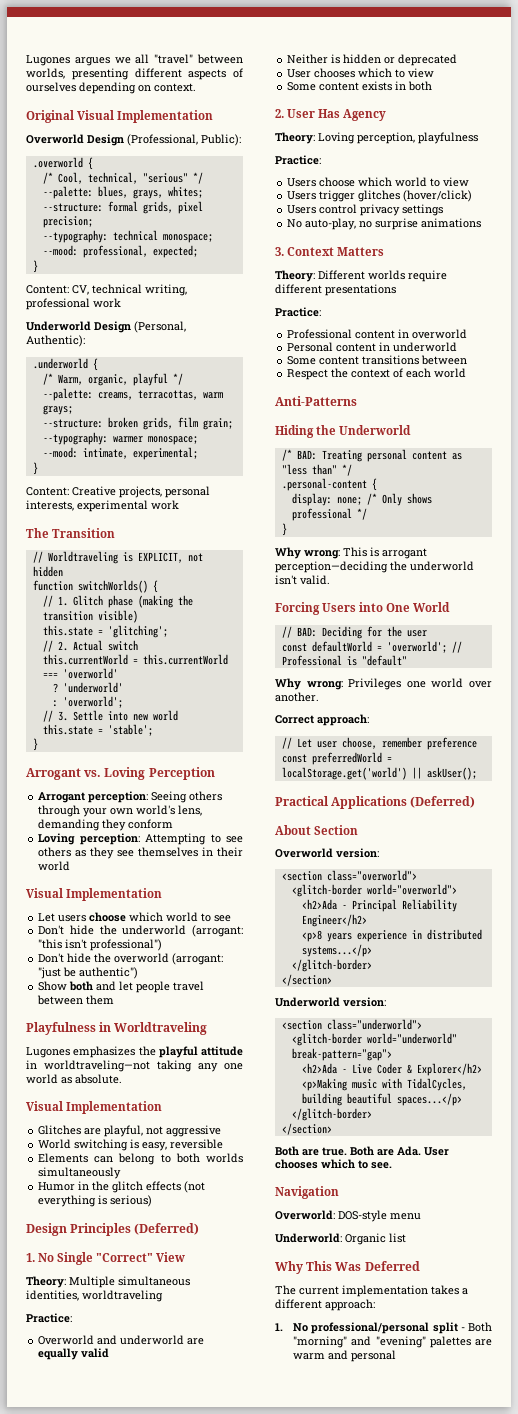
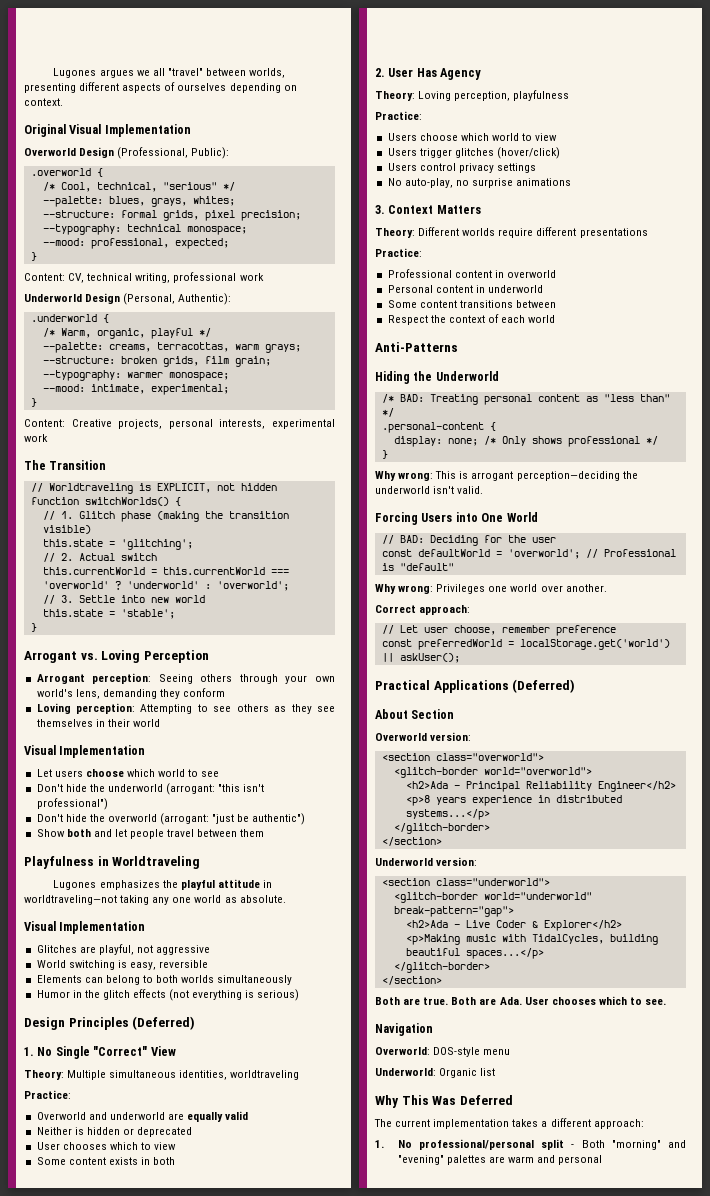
(118, 673) // -> (109, 585) none
(123, 687) // -> (199, 585) none

